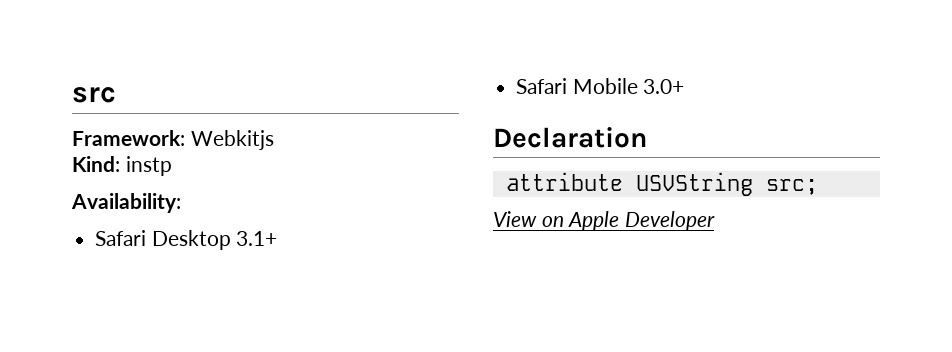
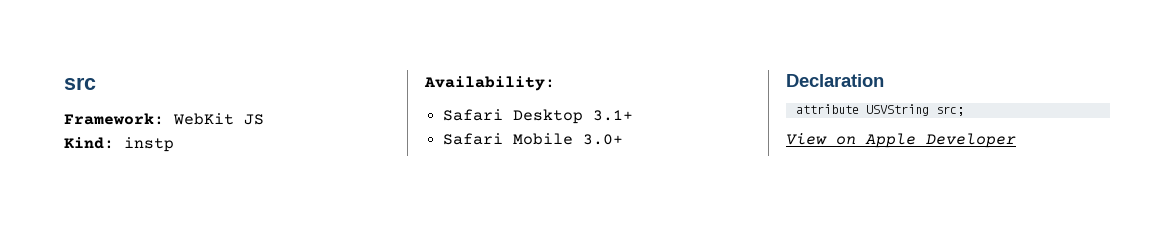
[190,130,274,150] Webkitjs -> [173,113,264,125] WebKit JS

